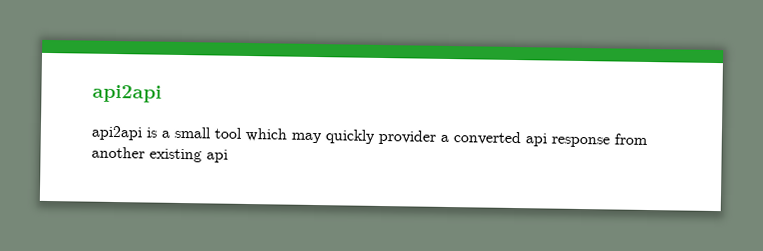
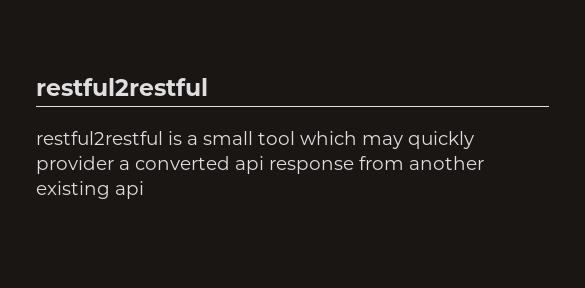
[92,84,162,103] [91,125,142,141] api2api // api2api -> [36,78,208,96] [36,131,163,145] restful2restful // restful2restful

